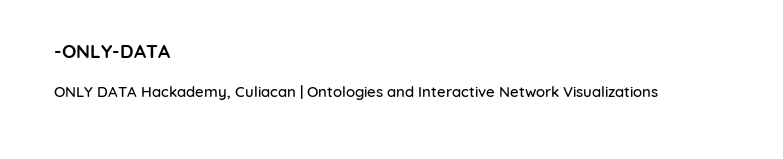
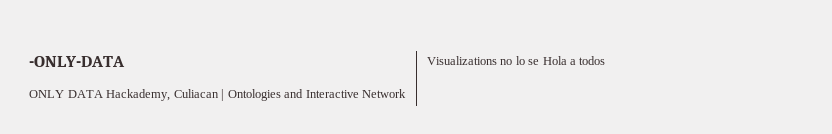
(659, 91) none -> [500,56,606,65] no lo se Hola a todos

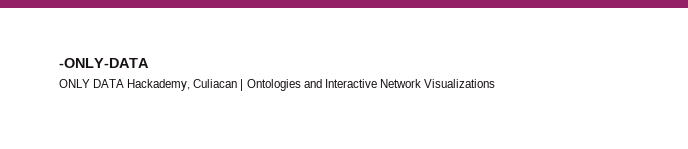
[500,56,606,65] no lo se Hola a todos -> (495, 83) none

